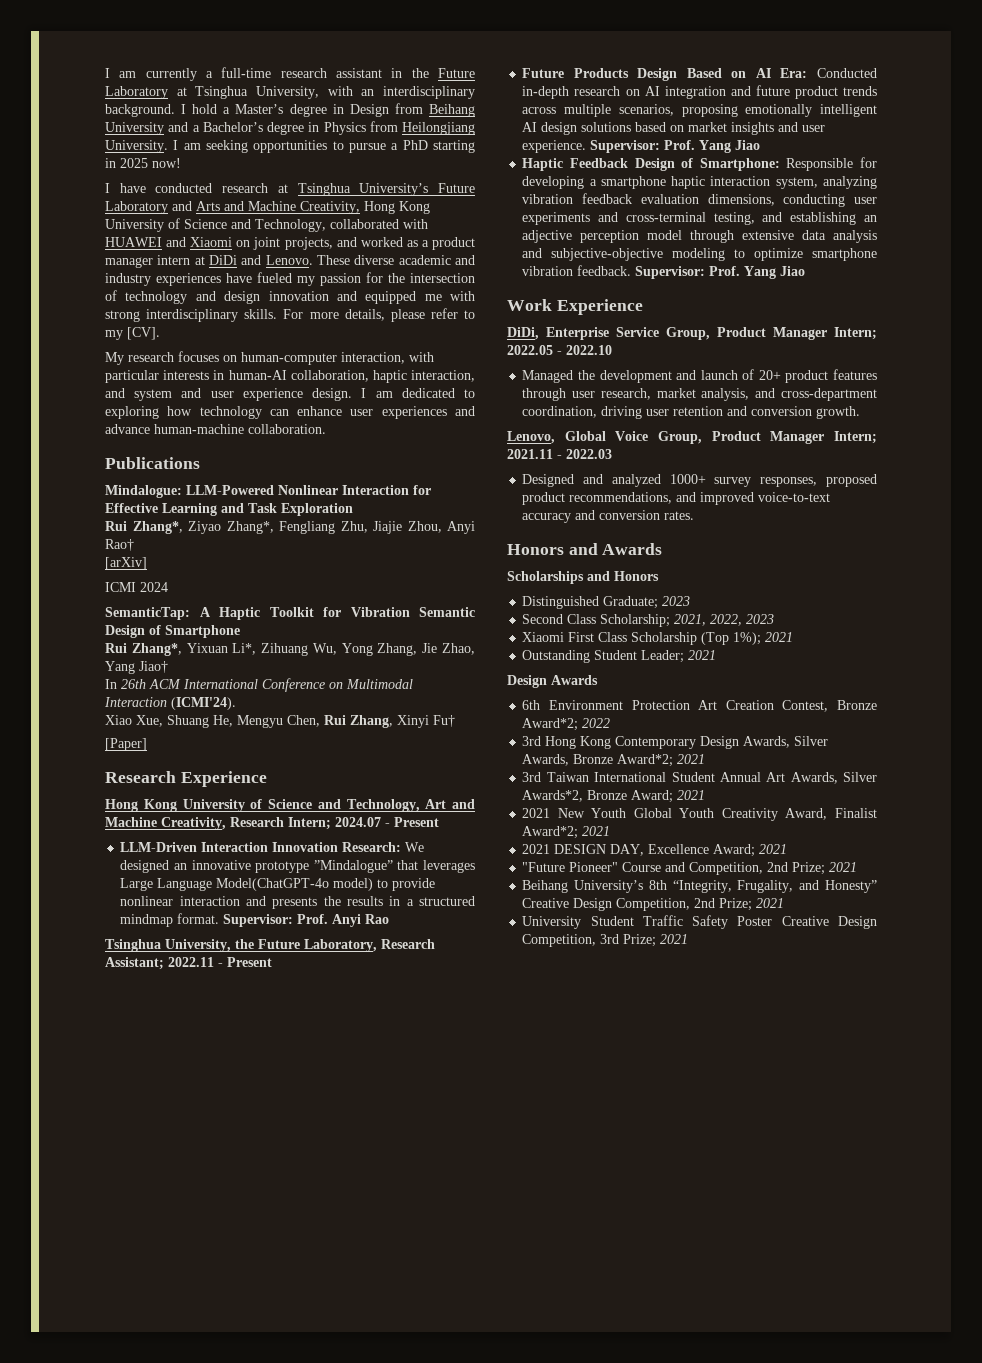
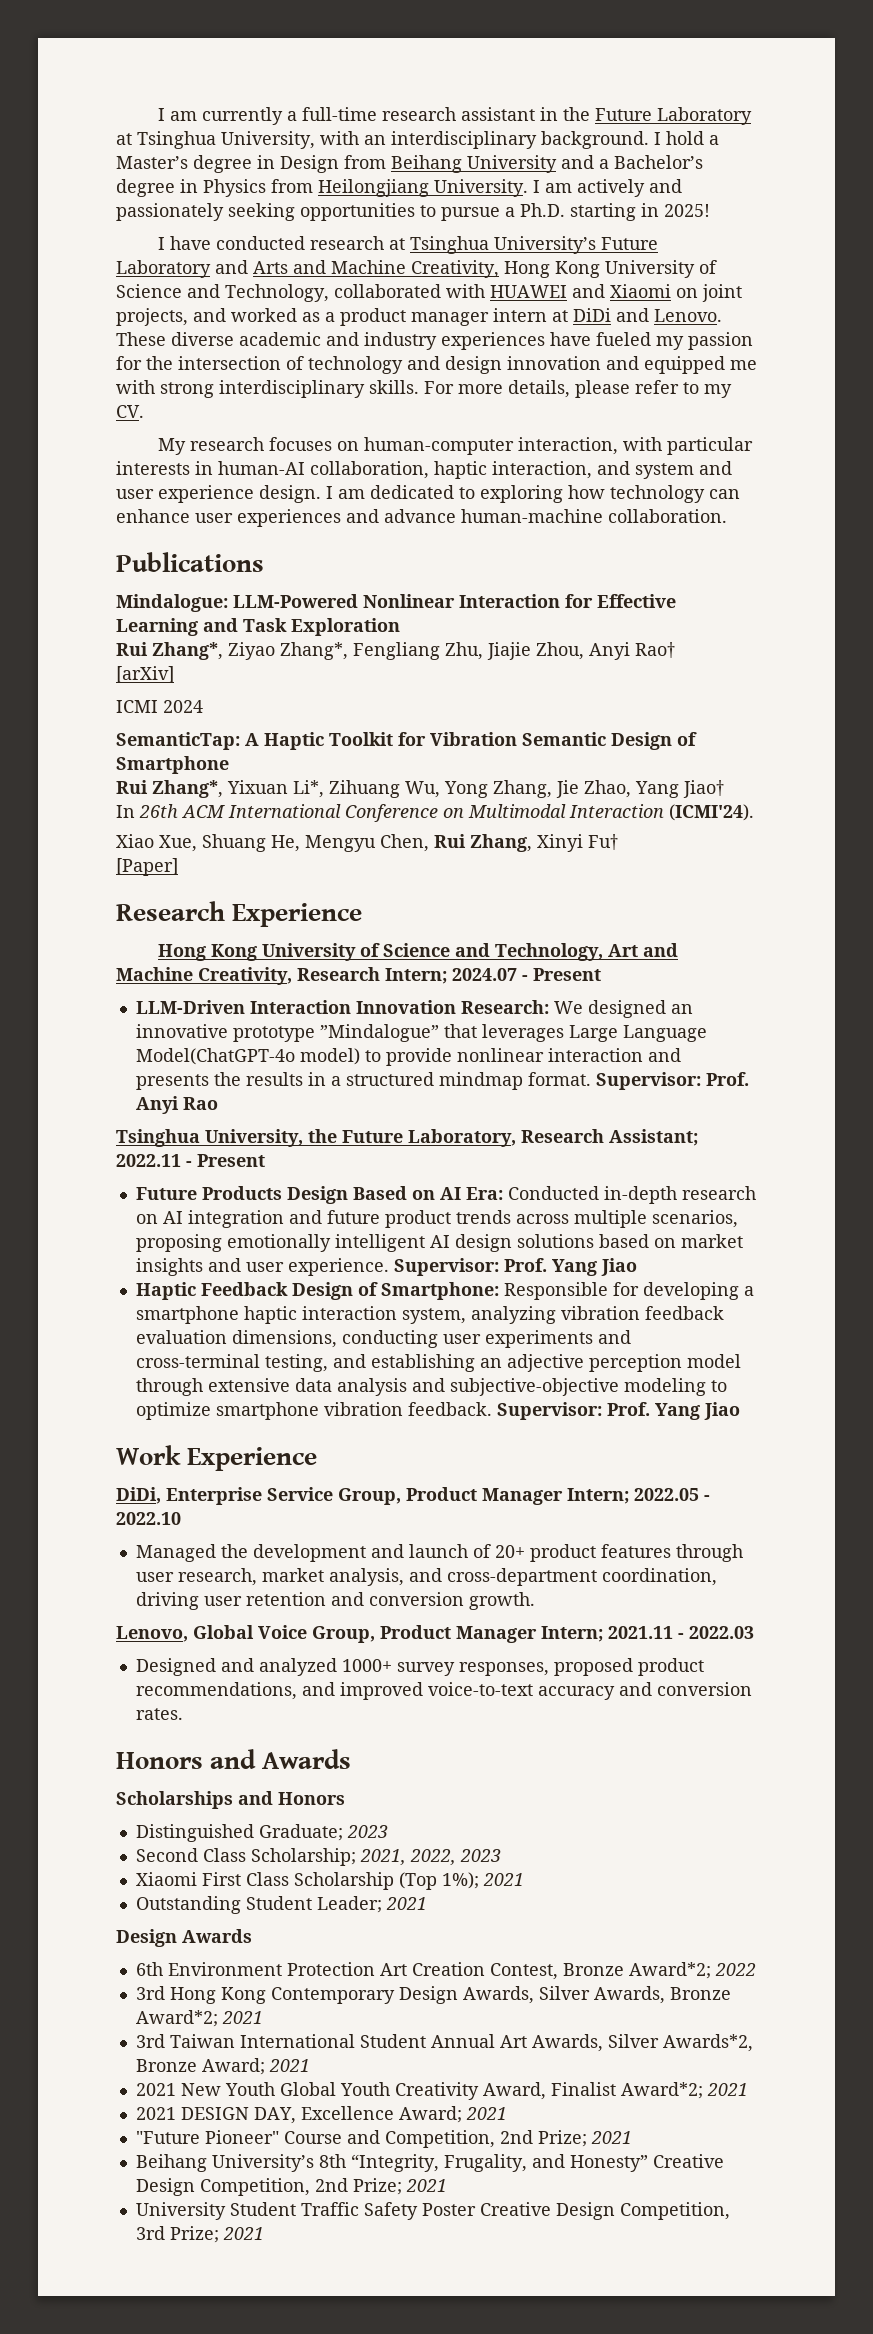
(201, 146) none -> [577,179,682,197] [116,203,224,221] actively and passionately
[402,140,428,150] PhD -> [520,203,565,217] Ph.D.
[120,158,181,168] 2025 now! -> [664,204,710,217] 2025!
[127,327,160,340] [CV]. -> [116,405,144,418] CV.

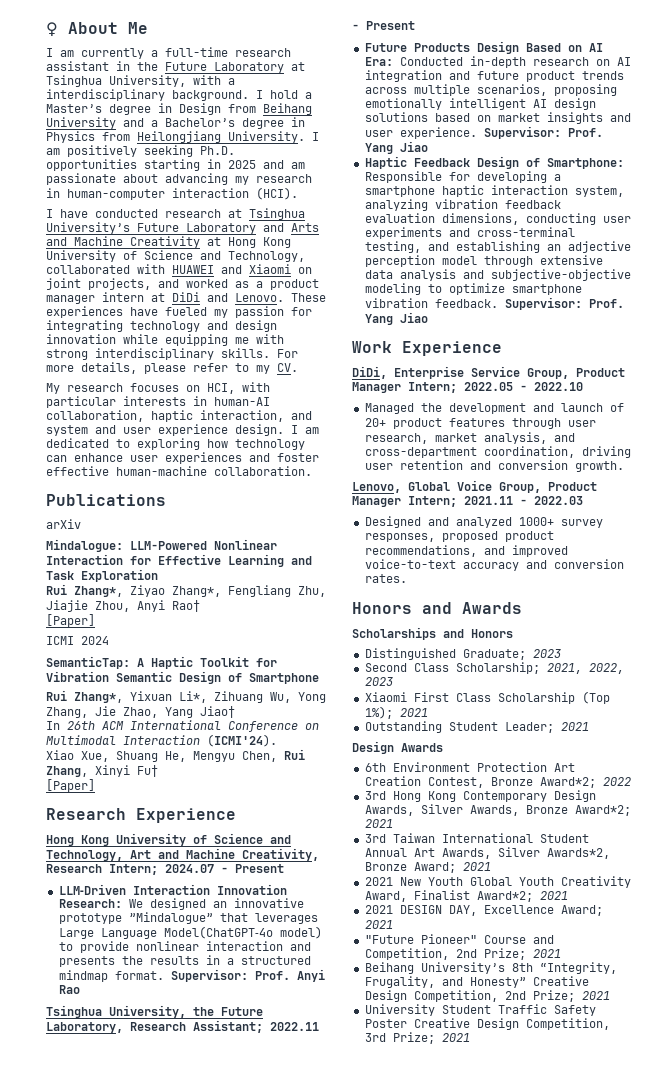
(158, 114) none -> [46,22,148,37] ♀ About Me //
[364,135,386,145] an -> [228,78,235,85] a
[577,179,682,197] [116,203,710,221] actively and passionately seeking opportunities to pursue a Ph.D. starting in 2025! -> [67,145,235,157] [46,159,305,171] [46,173,312,185] [46,187,298,200] positively seeking Ph.D. opportunities starting in 2025 and am passionate about advancing my research in human-computer interaction (HCI).
[411,260,499,278] Creativity, -> [130,236,221,248] Creativity at
[171,332,437,350] diverse academic and industry -> (326, 297) none
[146,356,304,370] the intersection of -> [46,320,123,332] integrating
[606,356,725,374] and equipped -> [123,334,228,346] while equipping
[364,437,619,455] human-computer interaction, -> [207,383,235,394] HCI,
[384,509,456,523] advance -> [277,453,319,462] [46,466,109,476] foster effective
(264, 562) none -> [46,519,81,529] // arXiv
[116,666,174,683] [arXiv] -> [46,614,95,627] [Paper]

